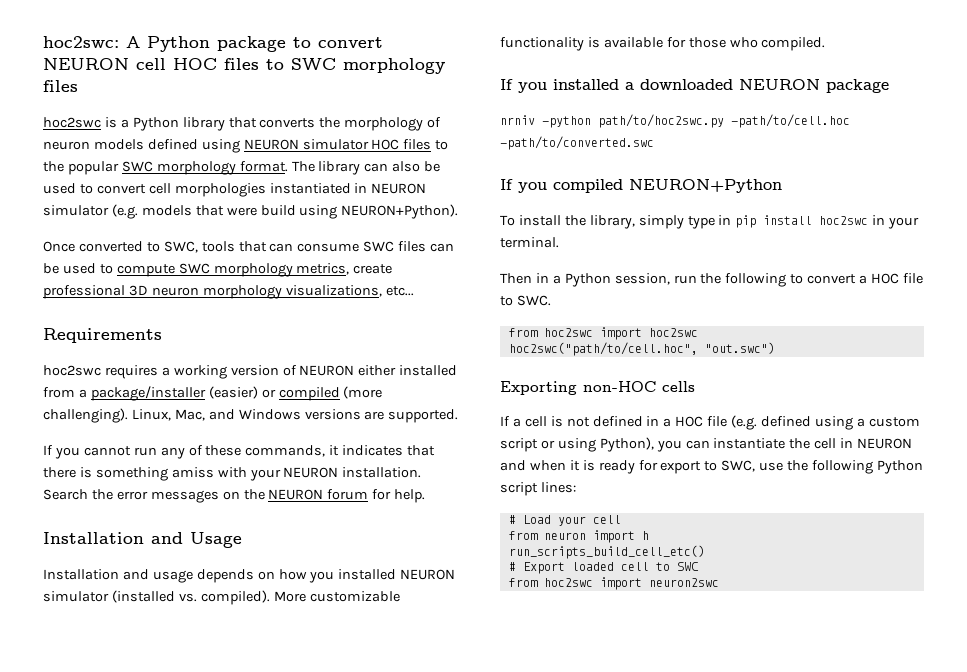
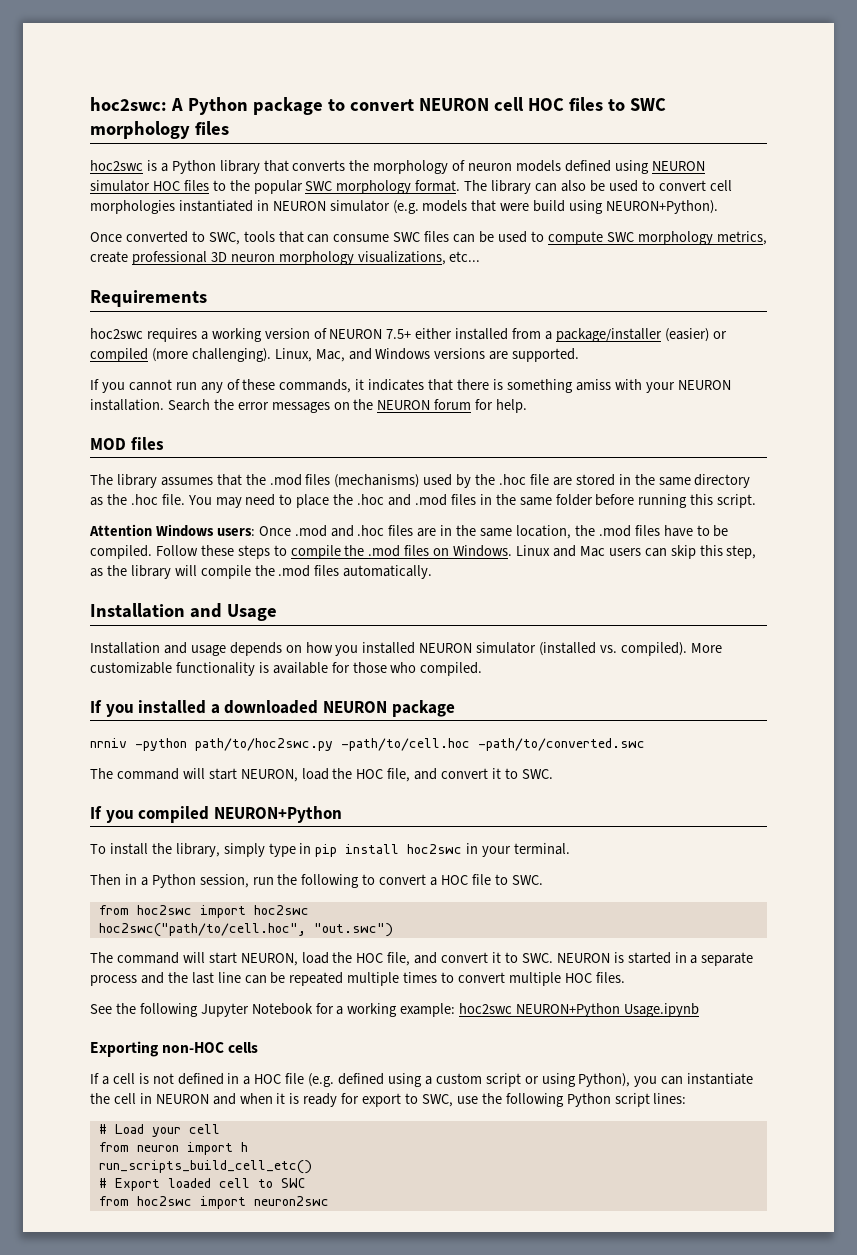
(355, 370) none -> [386,329,412,339] 7.5+
(426, 496) none -> [90,437,164,450] [90,474,751,488] [90,494,757,508] [89,524,729,539] [90,545,757,559] [90,565,433,579] // MOD files // The library assumes that the .mod files (mechanisms) used by the .hoc file are stored in the same directory as the .hoc file. You may need to place the .hoc and .mod files in the same folder before running this script. // Attention Windows users: Once .mod and .hoc files are in the same location, the .mod files have to be compiled. Follow these steps to compile the .mod files on Windows. Linux and Mac users can skip this step, as the library will compile the .mod files automatically.
(654, 143) none -> [90,768,553,782] // The command will start NEURON, load the HOC file, and convert it to SWC.
(775, 348) none -> [90,952,754,966] [90,972,625,986] [90,1003,700,1017] // The command will start NEURON, load the HOC file, and convert it to SWC. NEURON is started in a separate process and the last line can be repeated multiple times to convert multiple HOC files. // See the following Jupyter Notebook for a working example: hoc2swc NEURON+Python Usage.ipynb

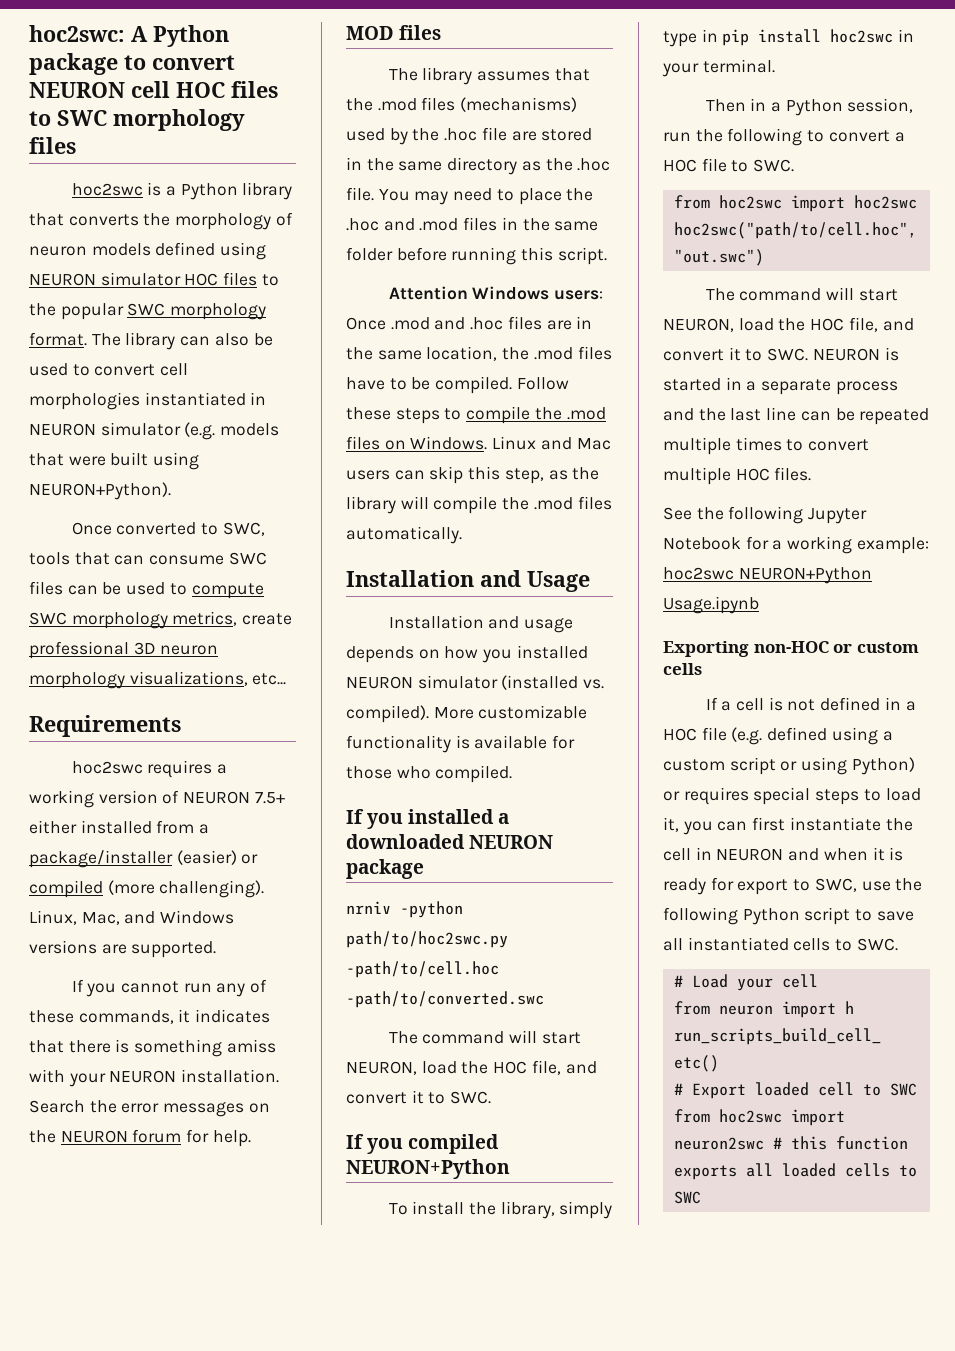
[533,200,566,212] build -> [110,452,149,466] built
(225, 1047) none -> [833,642,919,653] or custom
[578,1073,631,1087] Python), -> [851,757,915,775] [663,787,921,805] [663,817,679,832] Python) or requires special steps to load it,
(684, 1080) none -> [752,817,786,831] first
[653,1093,687,1104] lines: -> [855,909,914,921] [663,937,898,951] to save all instantiated cells to SWC.
(329, 1201) none -> [772,1136,908,1150] [673,1163,917,1180] [673,1191,701,1204] # this function exports all loaded cells to SWC

